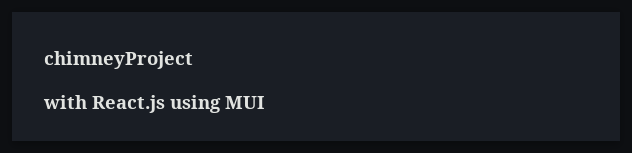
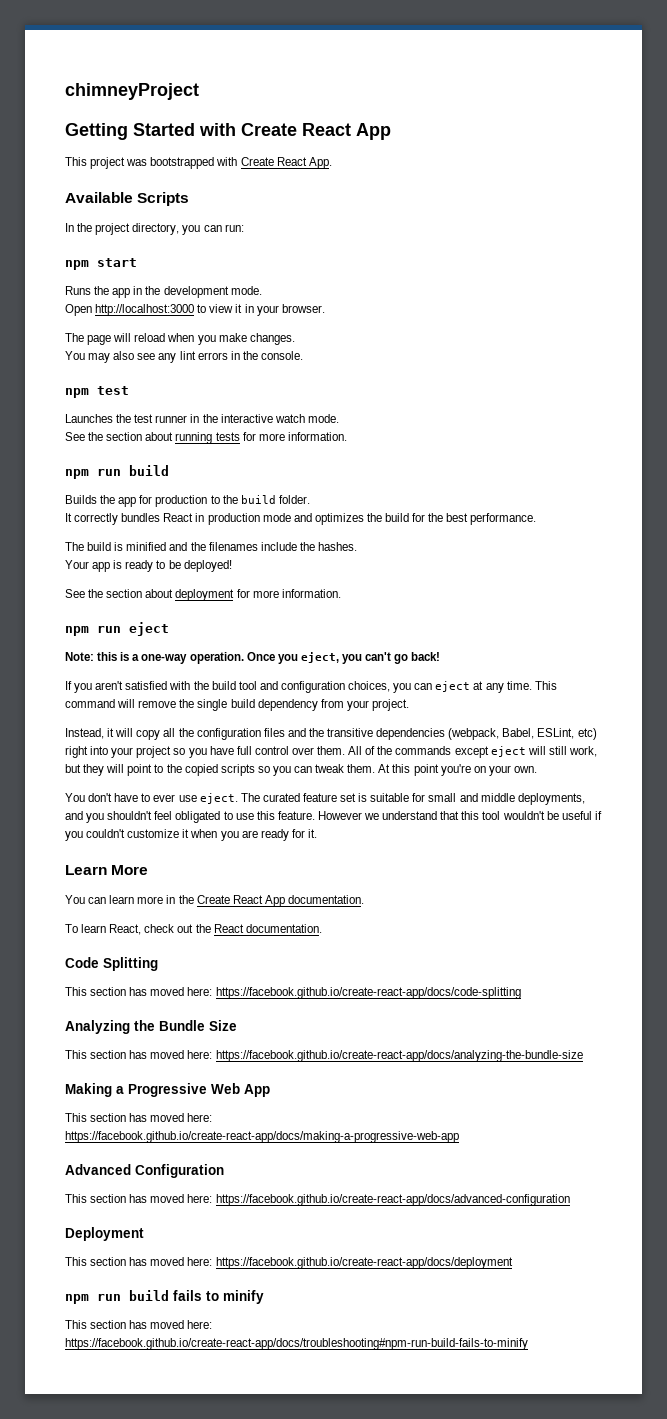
[43,95,264,113] with React.js using MUI -> [65,123,391,140] [65,157,332,169] [65,192,190,206] [65,223,244,235] [65,258,137,270] [65,286,262,298] [65,304,325,316] [65,333,295,345] [65,351,303,363] [65,386,129,398] [65,414,339,423] [65,432,347,444] [65,465,169,479] [65,495,310,507] [65,513,537,525] [65,542,357,551] [65,560,232,572] [65,589,341,601] [65,622,169,636] [65,652,441,664] [65,681,557,693] [65,699,409,711] [65,728,597,740] [65,746,597,758] [65,764,537,776] [65,793,585,805] [65,811,602,823] [65,829,317,841] [65,865,149,875] [65,895,364,907] [65,924,322,935] [65,957,158,971] [65,987,521,999] [65,1020,237,1034] [65,1050,583,1062] [65,1083,270,1097] [65,1113,213,1122] [65,1131,459,1143] [65,1164,224,1178] [65,1194,570,1206] [65,1227,144,1241] [65,1257,513,1269] [65,1290,264,1304] [65,1320,213,1329] [65,1338,528,1350] Getting Started with Create React App // This project was bootstrapped with Create React App. // Available Scripts // In the project directory, you can run: // npm start // Runs the app in the development mode. // Open http://localhost:3000 to view it in your browser. // The page will reload when you make changes. // You may also see any lint errors in the console. // npm test // Launches the test runner in the interactive watch mode. // See the section about running tests for more information. // npm run build // Builds the app for production to the build folder. // It correctly bundles React in production mode and optimizes the build for the best performance. // The build is minified and the filenames include the hashes. // Your app is ready to be deployed! // See the section about deployment for more information. // npm run eject // Note: this is a one-way operation. Once you eject, you can't go back! // If you aren't satisfied with the build tool and configuration choices, you can eject at any time. This command will remove the single build dependency from your project. // Instead, it will copy all the configuration files and the transitive dependencies (webpack, Babel, ESLint, etc) right into your project so you have full control over them. All of the commands except eject will still work, but they will point to the copied scripts so you can tweak them. At this point you're on your own. // You don't have to ever use eject. The curated feature set is suitable for small and middle deployments, and you shouldn't feel obligated to use this feature. However we understand that this tool wouldn't be useful if you couldn't customize it when you are ready for it. // Learn More // You can learn more in the Create React App documentation. // To learn React, check out the React documentation. // Code Splitting // This section has moved here: https://facebook.github.io/create-react-app/docs/code-splitting // Analyzing the Bundle Size // This section has moved here: https://facebook.github.io/create-react-app/docs/analyzing-the-bundle-size // Making a Progressive Web App // This section has moved here: https://facebook.github.io/create-react-app/docs/making-a-progressive-web-app // Advanced Configuration // This section has moved here: https://facebook.github.io/create-react-app/docs/advanced-configuration // Deployment // This section has moved here: https://facebook.github.io/create-react-app/docs/deployment // npm run build fails to minify // This section has moved here: https://facebook.github.io/create-react-app/docs/troubleshooting#npm-run-build-fails-to-minify

